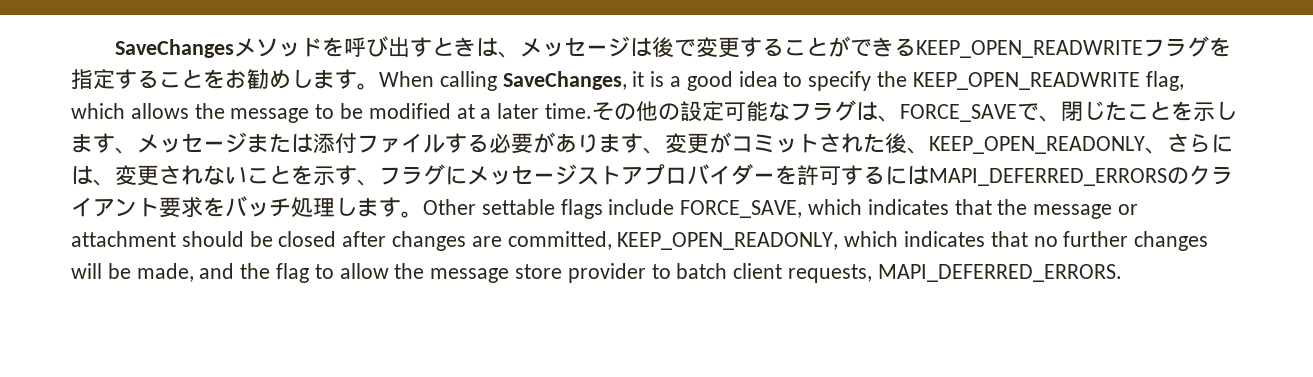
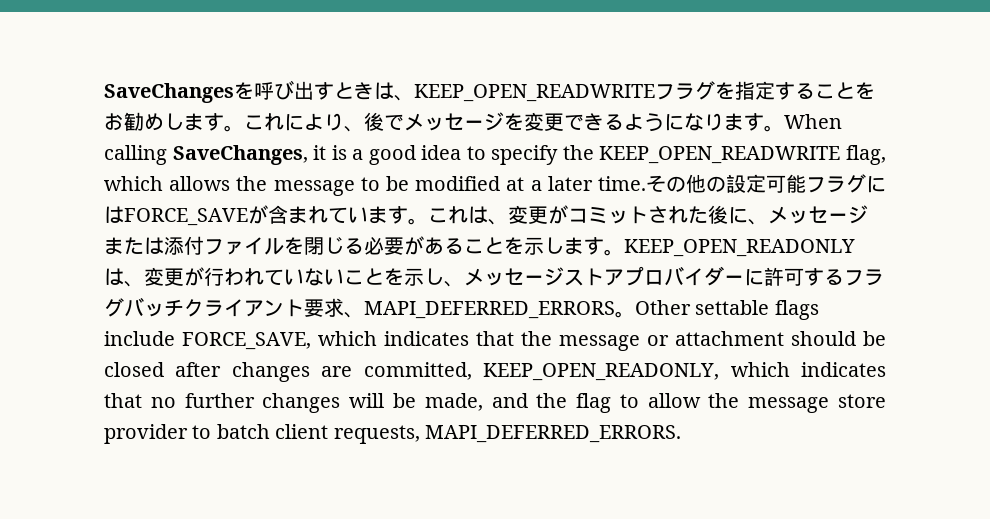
[234,37,323,57] メソッド -> (234, 93) none
[520,36,917,58] メッセージは後で変更することができる -> (414, 98) none
(379, 86) none -> [244,112,784,132] これにより、後でメッセージを変更できるようになります。
[768,100,1238,122] [71,133,115,153] なフラグは、FORCE_SAVEで、閉じたことを示します -> [806,174,886,193] [104,205,748,226] フラグにはFORCE_SAVEが含まれています。これは、変更がコミットされた後に
[445,133,467,153] す -> [284,237,344,255] を閉じ
[577,132,1233,154] [71,164,467,186] ります、変更がコミットされた後、KEEP_OPEN_READONLY、さらには、変更されないことを示す、フラグに -> [444,237,855,257] [104,267,464,287] ることを示します。KEEP_OPEN_READONLYは、変更が行われていないことを示し、
[775,165,797,185] を -> [744,269,764,286] に
[885,165,1189,186] にはMAPI_DEFERRED_ERRORSの -> [844,269,884,286] [104,297,184,317] フラグバッチ
[203,196,401,217] をバッチ処理します -> [344,301,615,319] 、MAPI_DEFERRED_ERRORS

